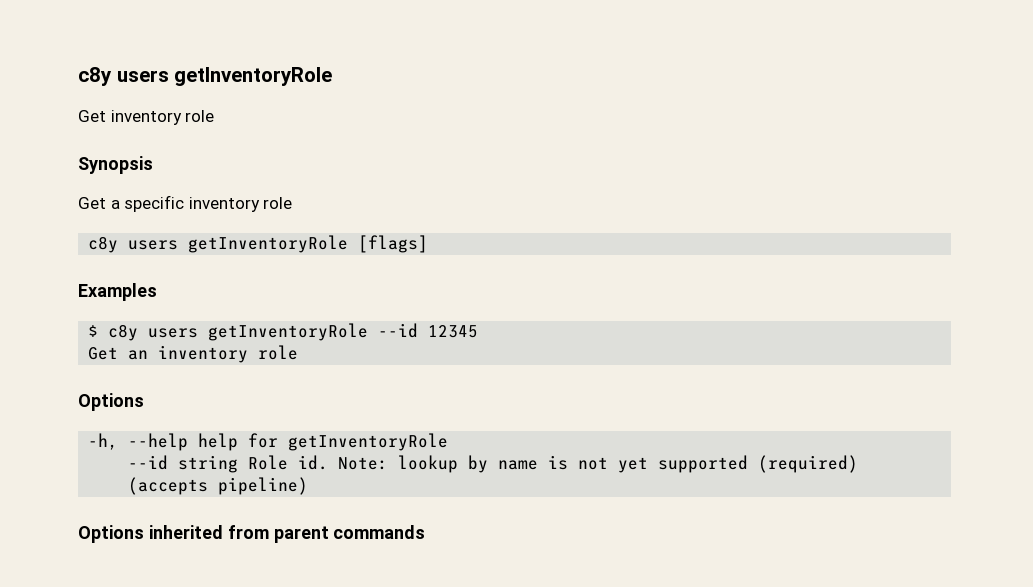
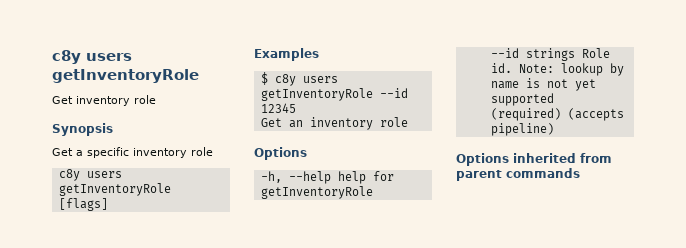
[178,455,239,473] string -> [525,48,575,61] strings

